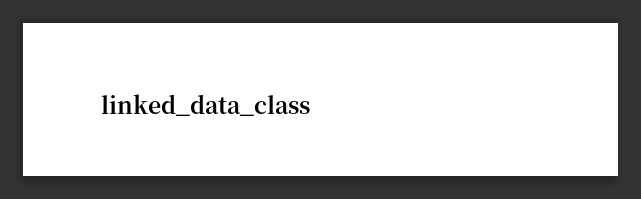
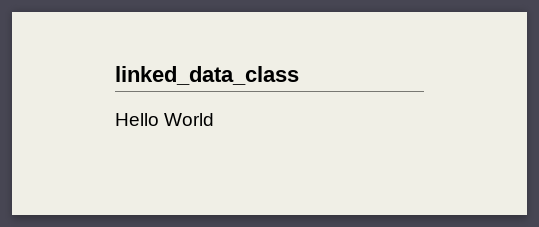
(310, 105) none -> [115,113,215,126] // Hello World

